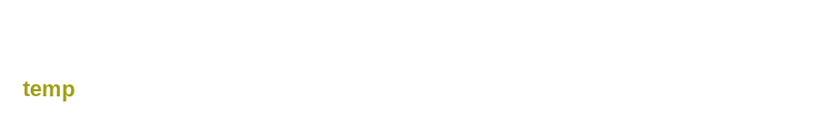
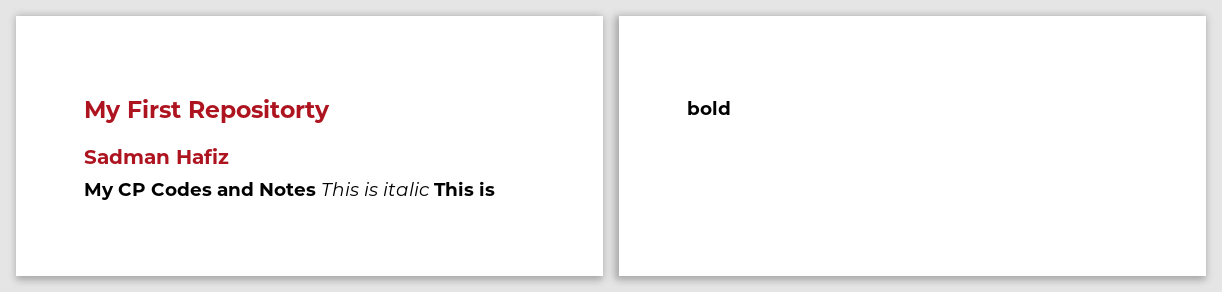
[22,81,75,102] temp -> [84,99,330,123] [84,148,229,164] [84,181,495,200] [687,101,731,115] My First Repositorty // Sadman Hafiz // My CP Codes and Notes This is italic This is bold

